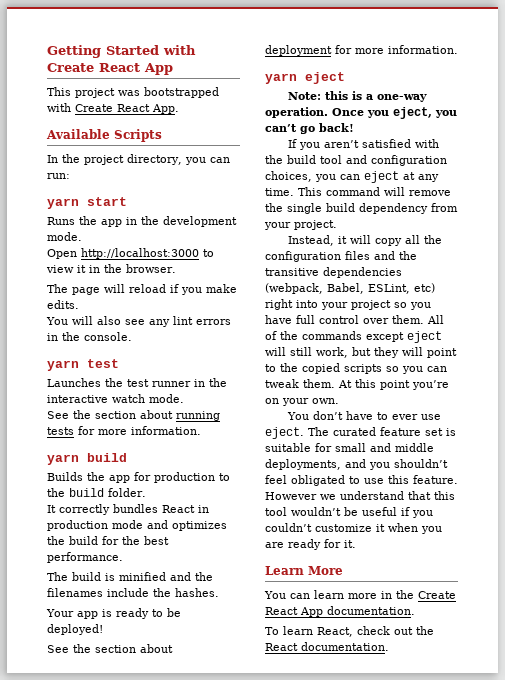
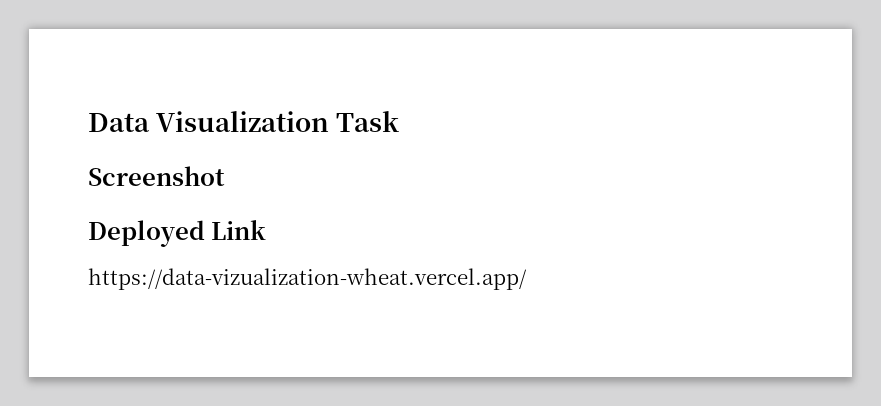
[47,45,196,58] [47,63,173,75] [47,87,219,98] [47,103,179,114] [46,129,162,142] [47,154,230,165] [47,173,70,179] [47,197,127,209] [47,216,237,227] [47,232,82,241] [47,248,214,259] [46,264,176,273] [47,284,237,295] [47,300,79,309] [46,316,231,327] [47,332,132,341] [47,359,119,371] [47,378,227,387] [47,394,184,403] [47,410,220,421] [47,426,201,435] [47,453,127,465] [47,472,230,483] [47,488,146,497] [47,504,209,515] [47,520,227,531] [47,536,169,545] [47,552,123,563] [47,572,213,581] [47,588,219,597] [46,608,181,619] [47,624,103,635] [47,644,173,653] [265,45,458,56] [265,72,345,84] [288,91,428,102] [265,107,457,119] [265,123,354,134] [288,139,440,150] [265,155,447,166] [265,171,439,183] [265,187,451,196] [265,203,458,214] [264,220,337,230] [288,235,443,246] [265,251,417,262] [265,267,402,278] [265,283,435,294] [265,299,431,310] [265,315,444,324] [265,331,442,343] [265,347,457,358] [265,363,447,374] [265,379,449,390] [265,398,339,406] [287,411,442,420] [265,427,456,439] [265,443,434,452] [265,459,448,470] [265,475,458,486] [265,491,455,500] [265,507,433,518] [265,523,442,534] [265,539,356,550] [265,566,343,575] [264,590,456,599] [265,606,415,617] [265,626,434,637] [265,642,389,651] Getting Started with Create React App // This project was bootstrapped with Create React App. // Available Scripts // In the project directory, you can run: // yarn start // Runs the app in the development mode. // Open http://localhost:3000 to view it in the browser. // The page will reload if you make edits. // You will also see any lint errors in the console. // yarn test // Launches the test runner in the interactive watch mode. // See the section about running tests for more information. // yarn build // Builds the app for production to the build folder. // It correctly bundles React in production mode and optimizes the build for the best performance. // The build is minified and the filenames include the hashes. // Your app is ready to be deployed! // See the section about deployment for more information. // yarn eject // Note: this is a one-way operation. Once you eject, you can’t go back! // If you aren’t satisfied with the build tool and configuration choices, you can eject at any time. This command will remove the single build dependency from your project. // Instead, it will copy all the configuration files and the transitive dependencies (webpack, Babel, ESLint, etc) right into your project so you have full control over them. All of the commands except eject will still work, but they will point to the copied scripts so you can tweak them. At this point you’re on your own. // You don’t have to ever use eject. The curated feature set is suitable for small and middle deployments, and you shouldn’t feel obligated to use this feature. However we understand that this tool wouldn’t be useful if you couldn’t customize it when you are ready for it. // Learn More // You can learn more in the Create React App documentation. // To learn React, check out the React documentation. -> [88,111,400,132] [88,166,225,186] [88,220,267,247] [88,268,527,290] Data Visualization Task // Screenshot // Deployed Link // https://data-vizualization-wheat.vercel.app/

